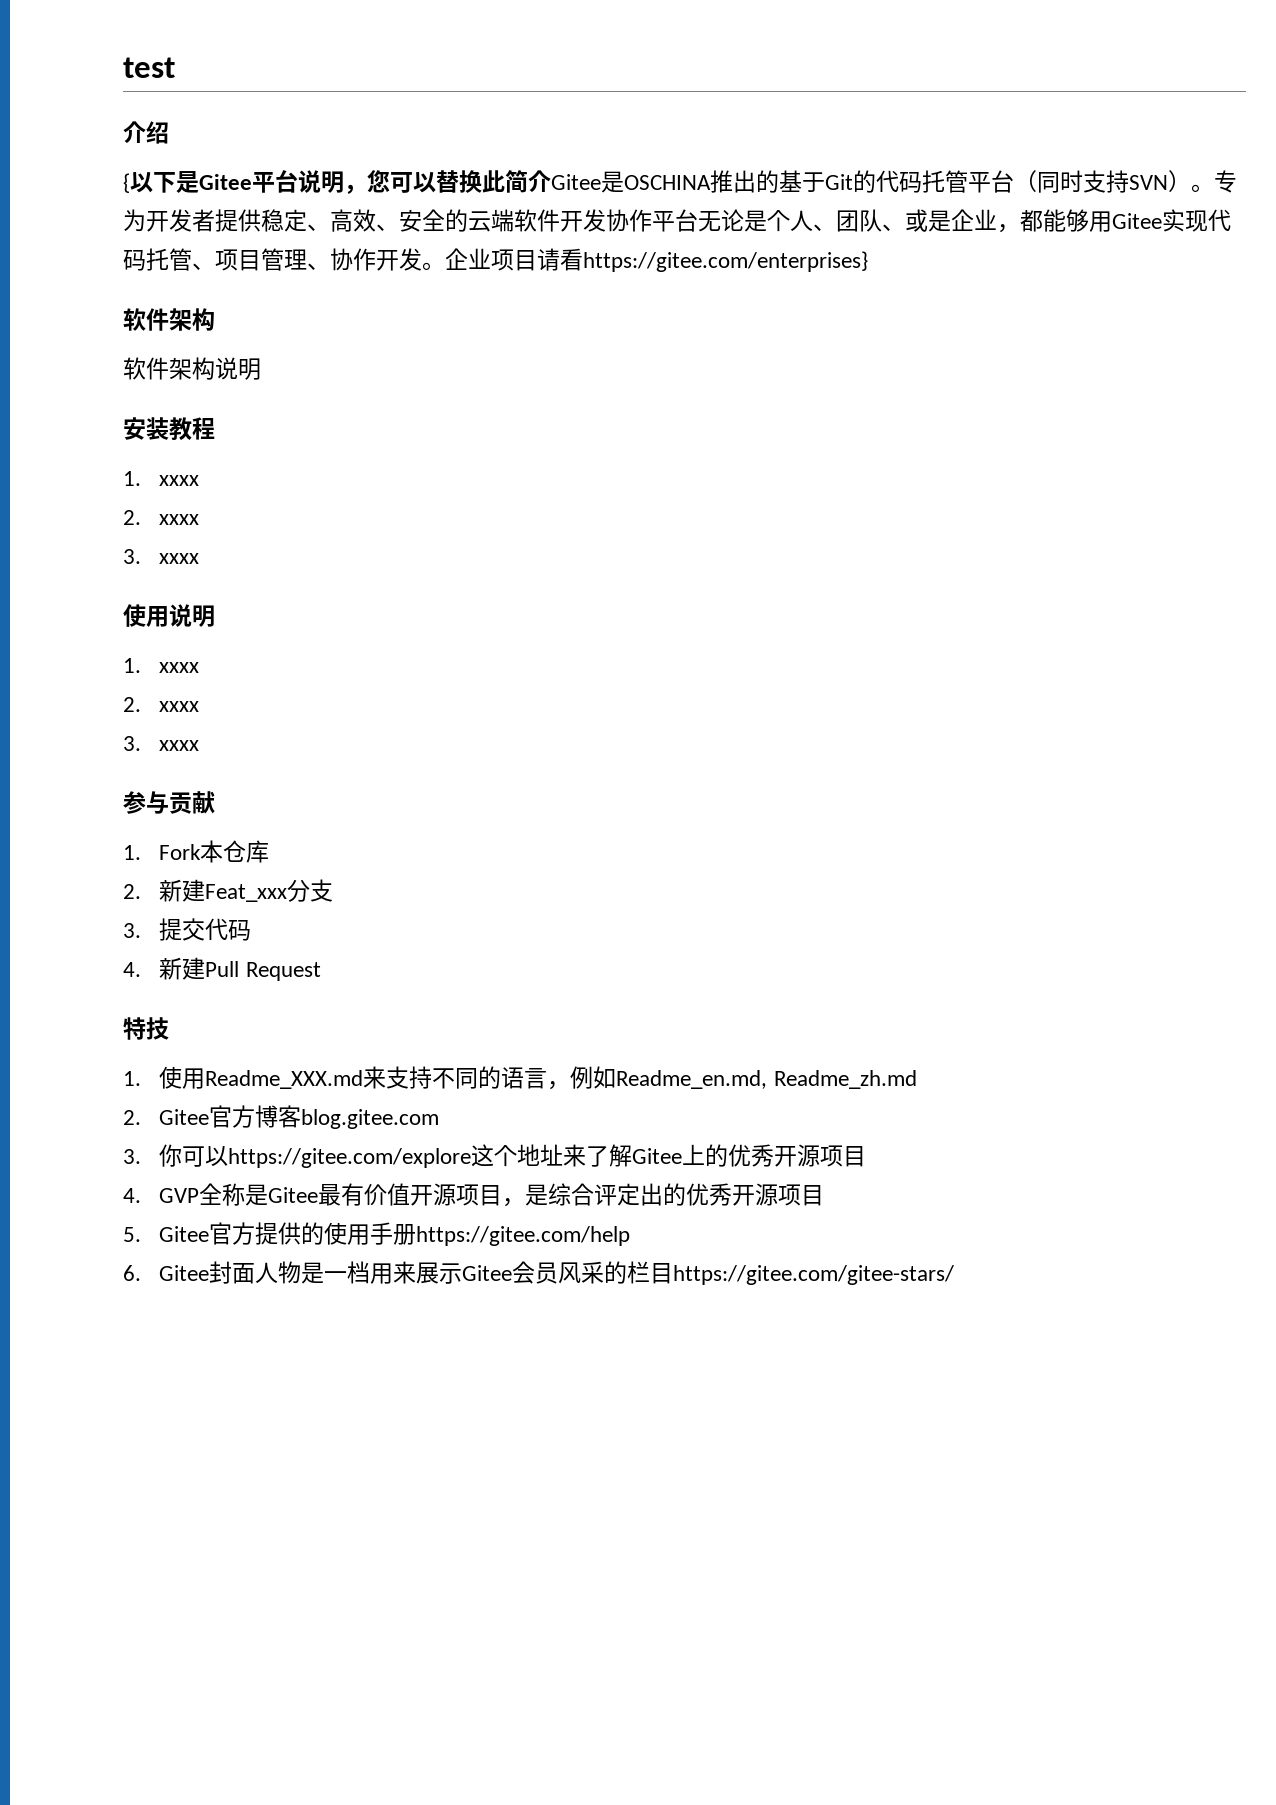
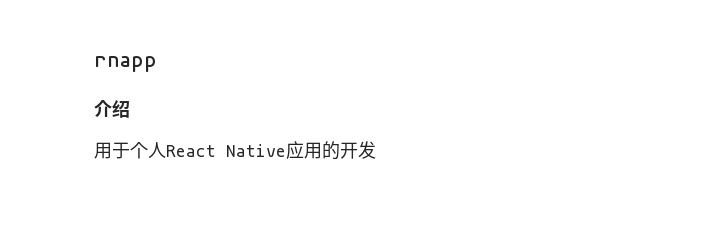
[123,57,175,78] test -> [94,56,157,72] rnapp
[123,170,1237,194] [123,209,1231,233] [123,248,868,272] [123,308,215,331] [123,357,261,380] [123,417,215,441] [123,471,200,486] [123,510,200,525] [123,549,200,564] [123,604,215,627] [123,658,200,673] [123,697,200,712] [123,736,200,751] [123,791,215,814] [123,840,270,863] [123,879,334,902] [123,918,252,941] [123,957,321,981] [123,1017,169,1040] [123,1066,917,1090] [123,1105,440,1129] [123,1144,867,1168] [123,1183,825,1207] [123,1222,631,1246] [123,1261,955,1285] {以下是Gitee平台说明，您可以替换此简介Gitee是OSCHINA推出的基于Git的代码托管平台（同时支持SVN）。专为开发者提供稳定、高效、安全的云端软件开发协作平台无论是个人、团队、或是企业，都能够用Gitee实现代码托管、项目管理、协作开发。企业项目请看https://gitee.com/enterprises} // 软件架构 // 软件架构说明 // 安装教程 // 1. xxxx // 2. xxxx // 3. xxxx // 使用说明 // 1. xxxx // 2. xxxx // 3. xxxx // 参与贡献 // 1. Fork本仓库 // 2.新建Feat_xxx分支 // 3.提交代码 // 4.新建Pull Request // 特技 // 1.使用Readme_XXX.md来支持不同的语言，例如Readme_en.md, Readme_zh.md // 2. Gitee官方博客blog.gitee.com // 3.你可以https://gitee.com/explore这个地址来了解Gitee上的优秀开源项目 // 4. GVP全称是Gitee最有价值开源项目，是综合评定出的优秀开源项目 // 5. Gitee官方提供的使用手册https://gitee.com/help // 6. Gitee封面人物是一档用来展示Gitee会员风采的栏目https://gitee.com/gitee-stars/ -> [94,141,376,160] 用于个人React Native应用的开发

